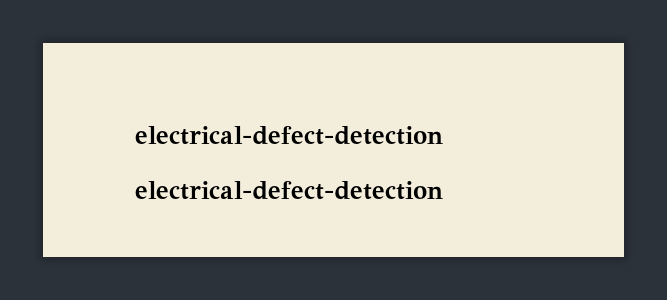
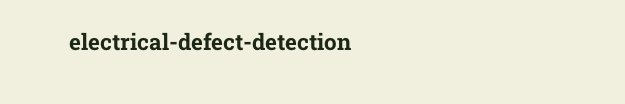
[135,126,443,145] [135,181,443,200] electrical-defect-detection // electrical-defect-detection -> [69,32,351,51] electrical-defect-detection

